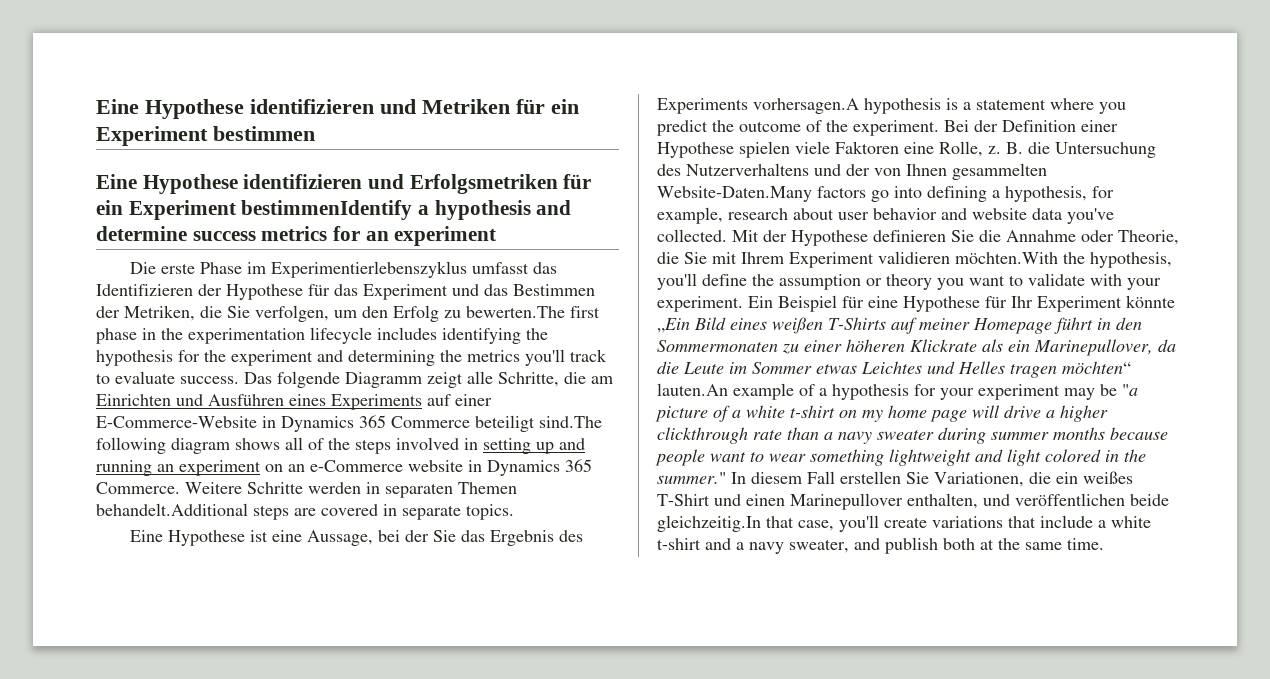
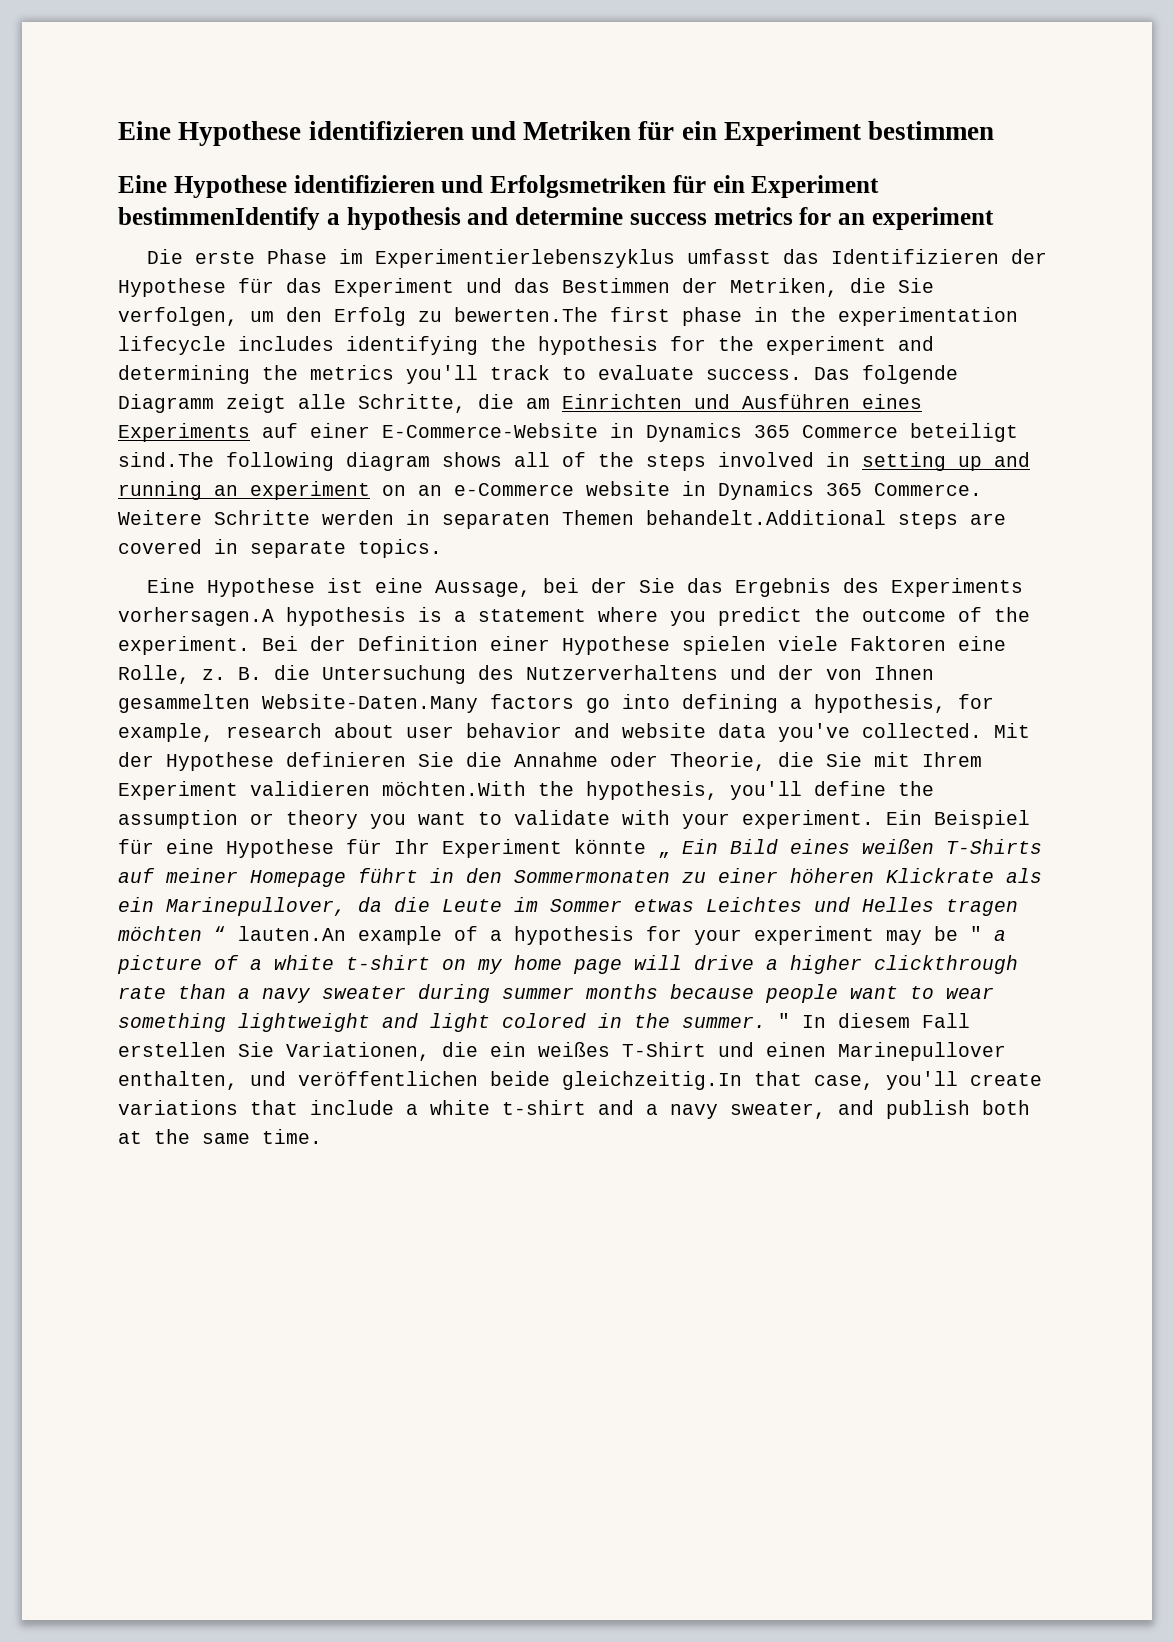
[657,318,690,333] „Ein -> [658,839,718,858] „ Ein
[1062,361,1131,374] möchten“ -> [118,926,226,941] möchten “
[1122,384,1138,396] "a -> [970,926,1006,941] " a
[657,472,726,484] summer." -> [682,1013,790,1028] summer. "

